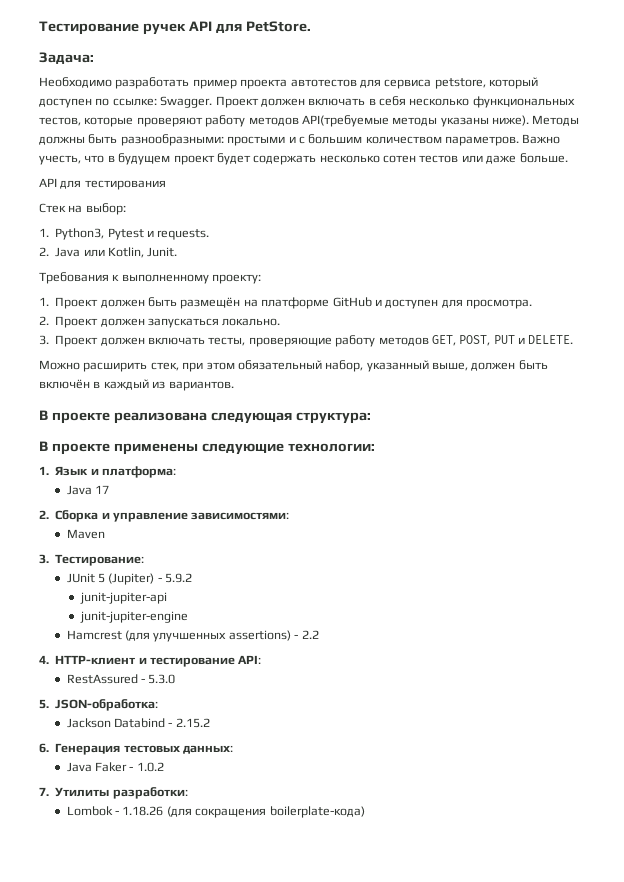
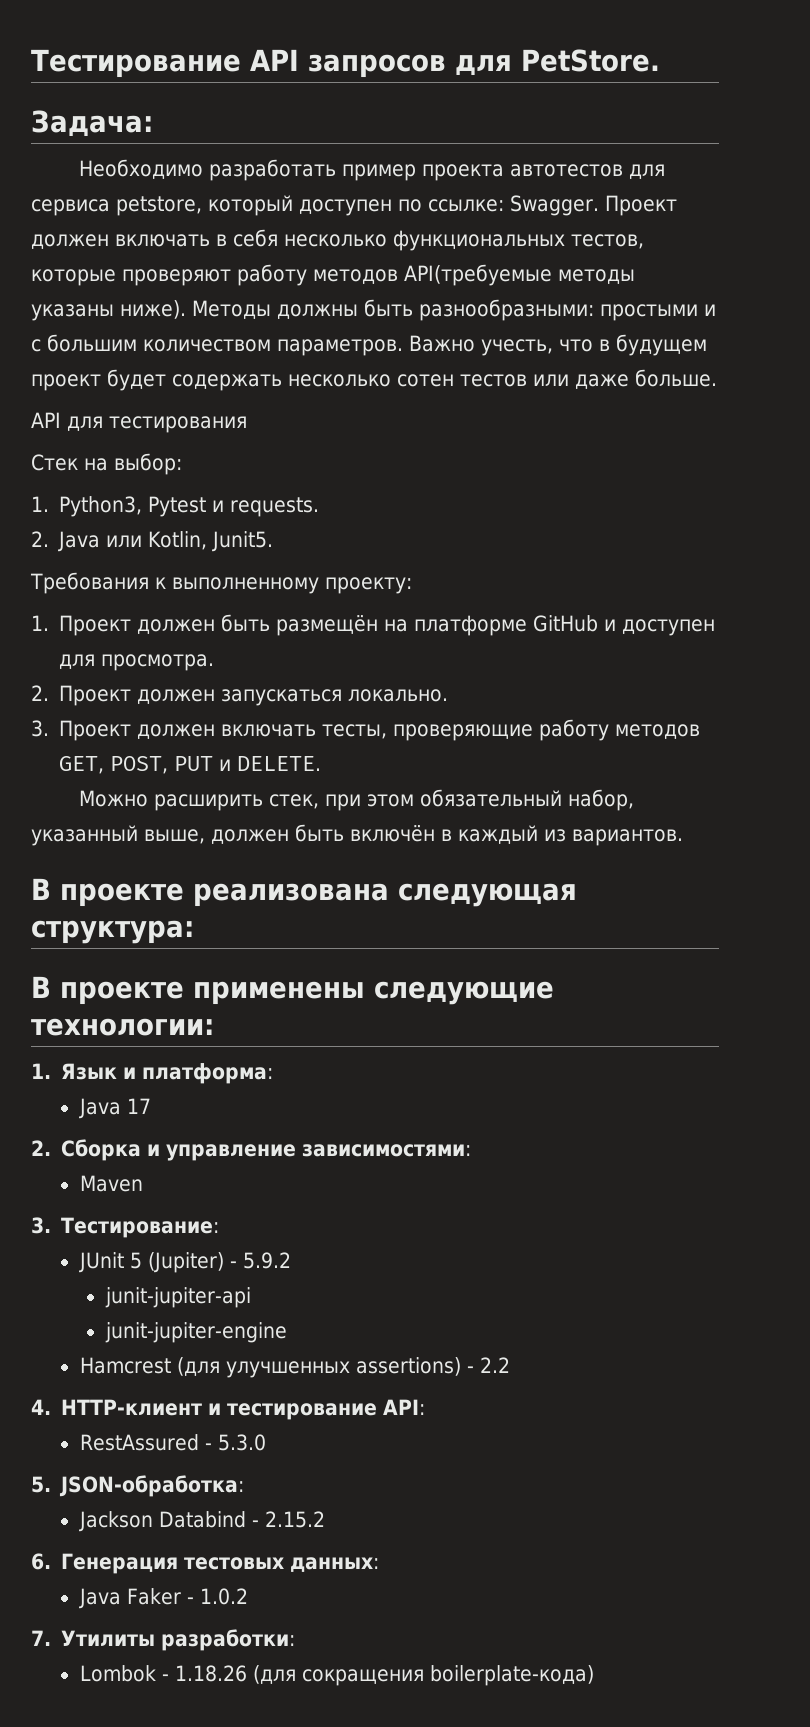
[142,21,212,35] ручек API -> [250,49,446,78] API запросов
[147,247,178,257] Junit. -> [212,531,274,552] Junit5.

